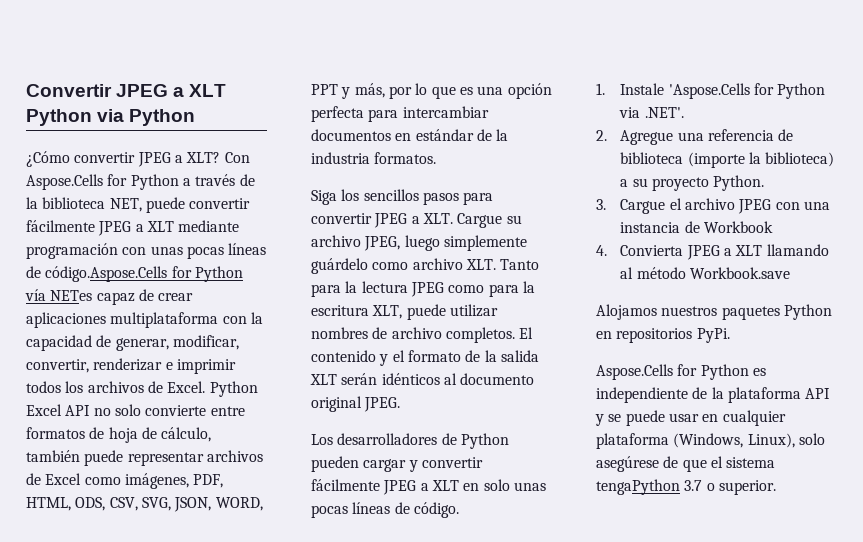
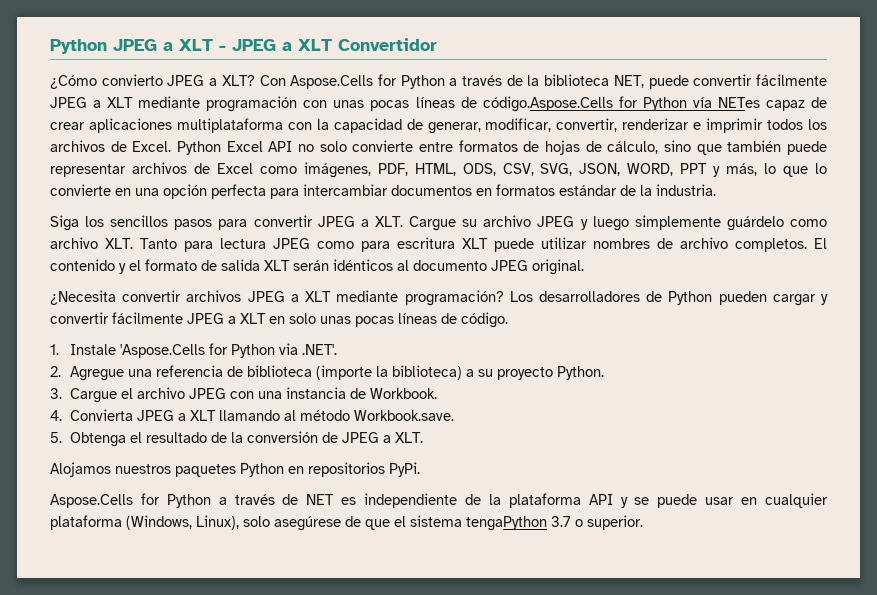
[26,84,227,97] [26,109,196,126] Convertir JPEG a XLT Python via Python -> [50,38,437,54] Python JPEG a XLT - JPEG a XLT Convertidor
[74,152,136,163] convertir -> [101,74,163,86] convierto
[108,427,138,443] hoja -> [545,140,581,155] hojas
(212, 434) none -> [664,140,722,155] sino que
[388,86,412,99] por -> (758, 169) none
[459,87,473,95] es -> [815,163,828,174] [50,184,131,196] lo convierte en
(412, 137) none -> [496,184,555,196] formatos
[311,152,437,164] industria formatos. -> [656,184,716,196] industria.
[364,236,401,251] JPEG, -> [537,216,588,230] JPEG y
[345,281,358,293] la -> (213, 246) none
[522,281,535,293] [311,305,403,319] la escritura XLT, -> [397,237,488,249] escritura XLT
[484,350,497,362] la -> (217, 265) none
[311,396,401,412] original JPEG. // -> [491,259,584,275] [50,290,504,306] JPEG original. // ¿Necesita convertir archivos JPEG a XLT mediante programación?
[704,221,774,233] Workbook -> [369,388,437,399] Workbook.
[690,267,791,279] Workbook.save -> [353,410,454,421] [50,431,423,447] Workbook.save. // 5. Obtenga el resultado de la conversión de JPEG a XLT.
(749, 372) none -> [218,494,335,505] a través de NET

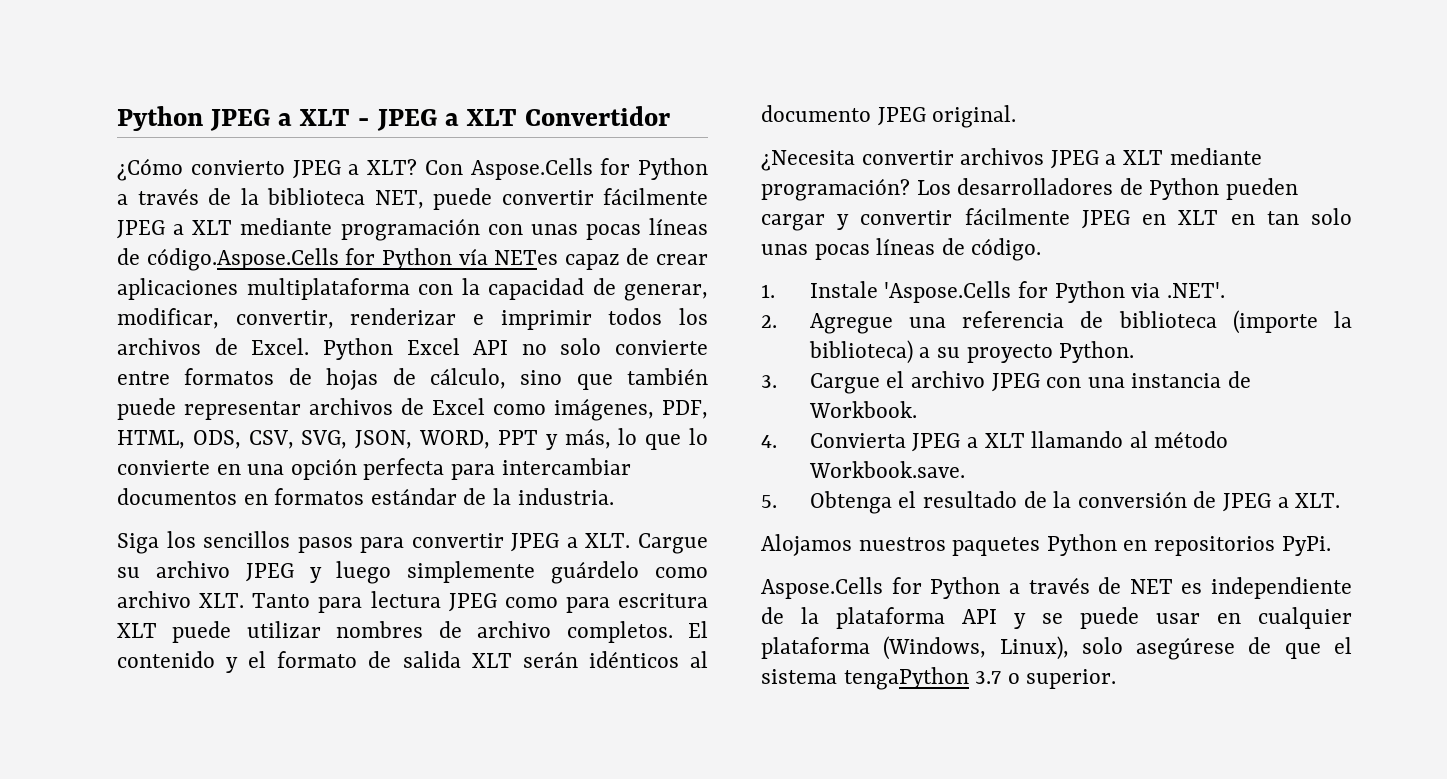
[228,316,236,324] a -> [1142,214,1167,225] en
(285, 320) none -> [1266,211,1299,225] tan

